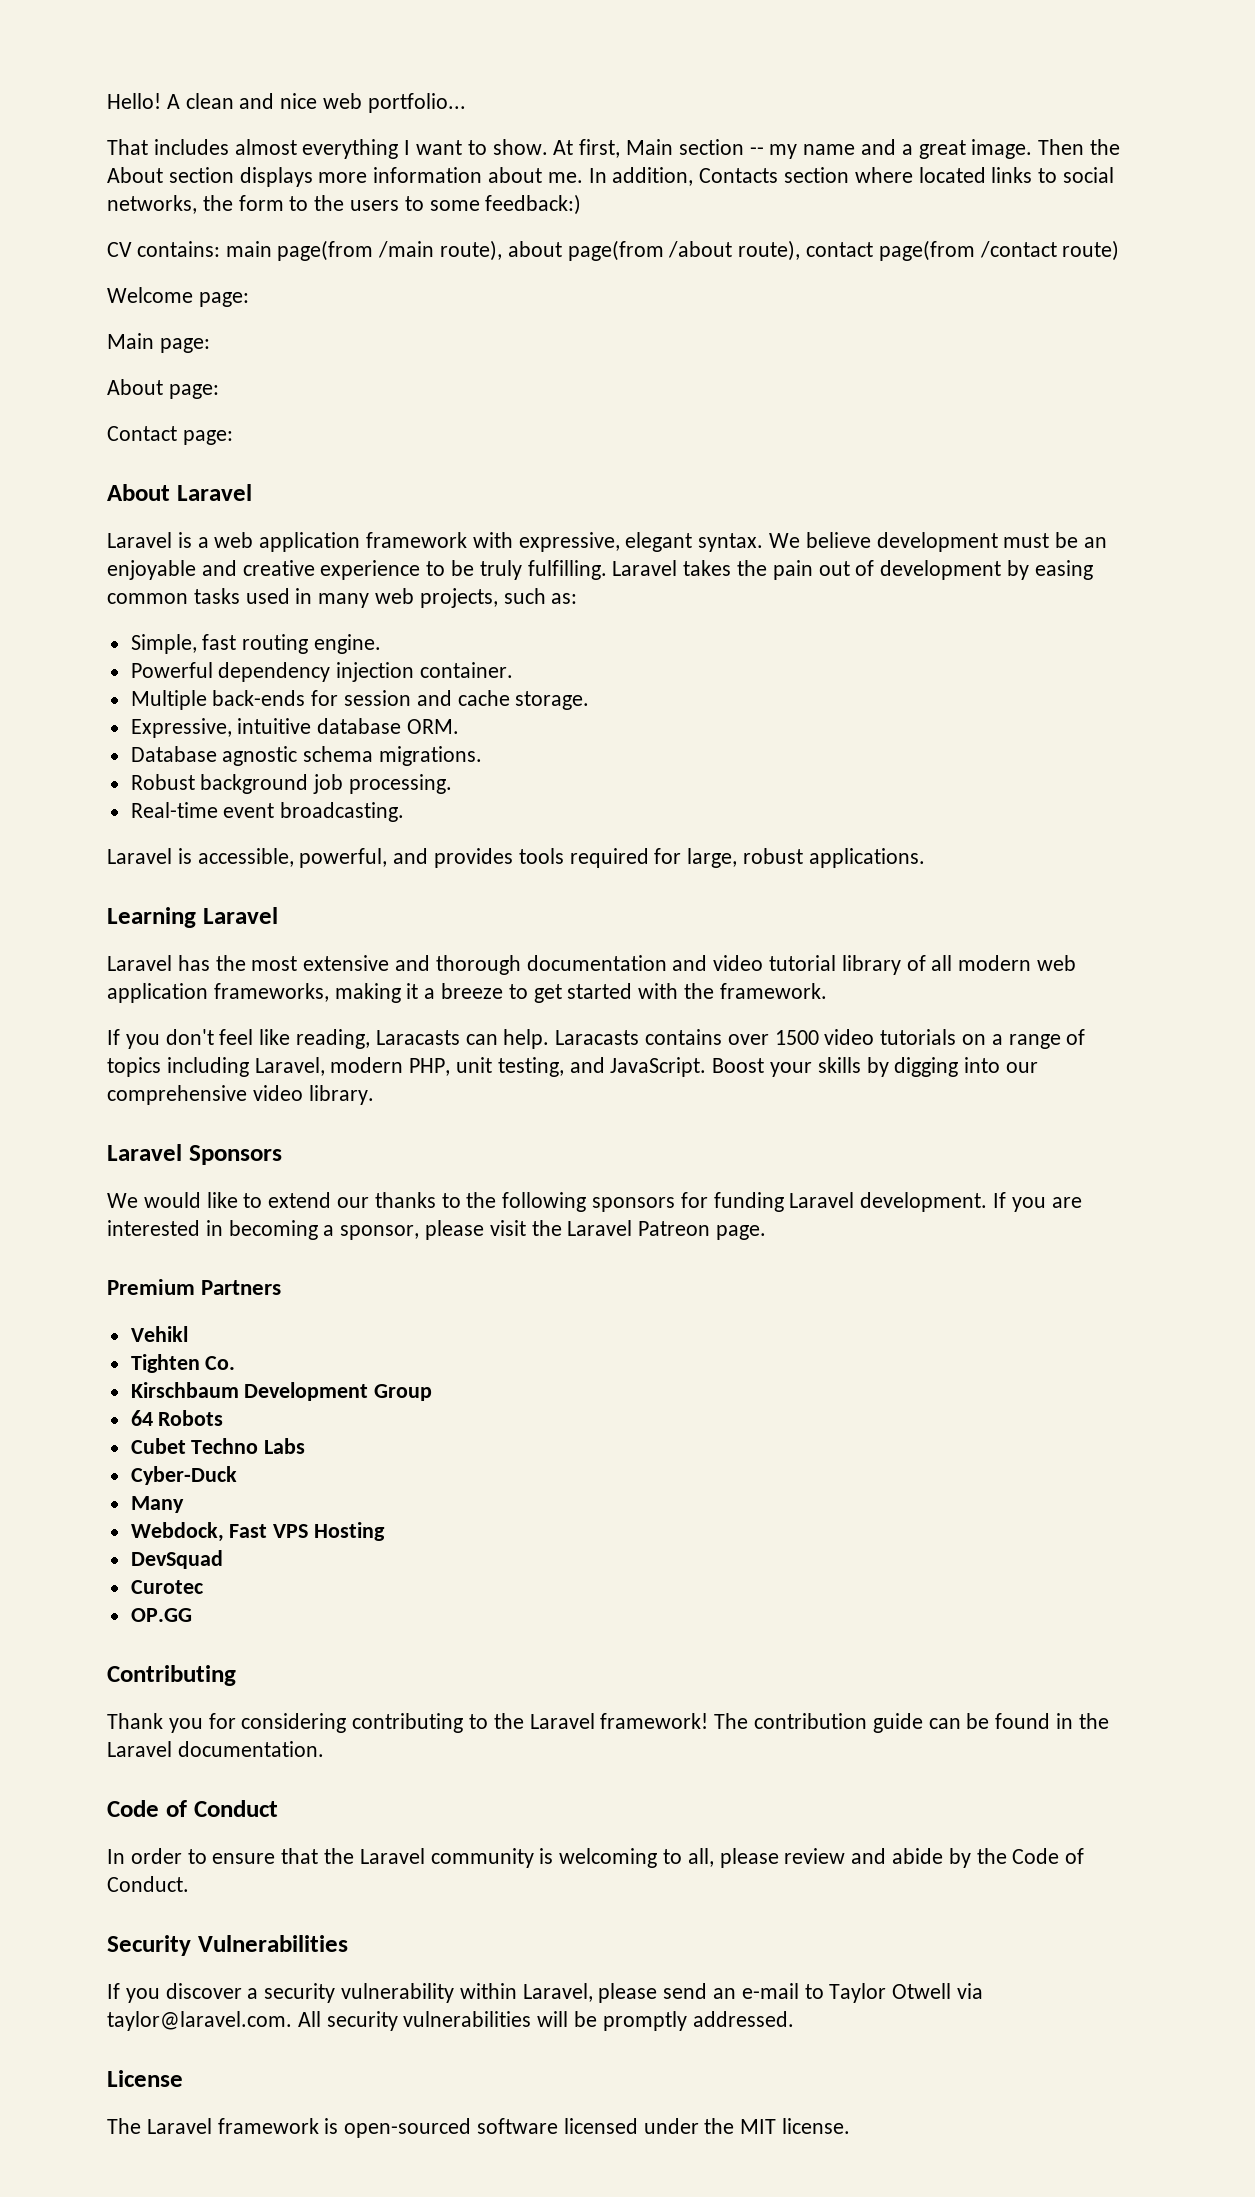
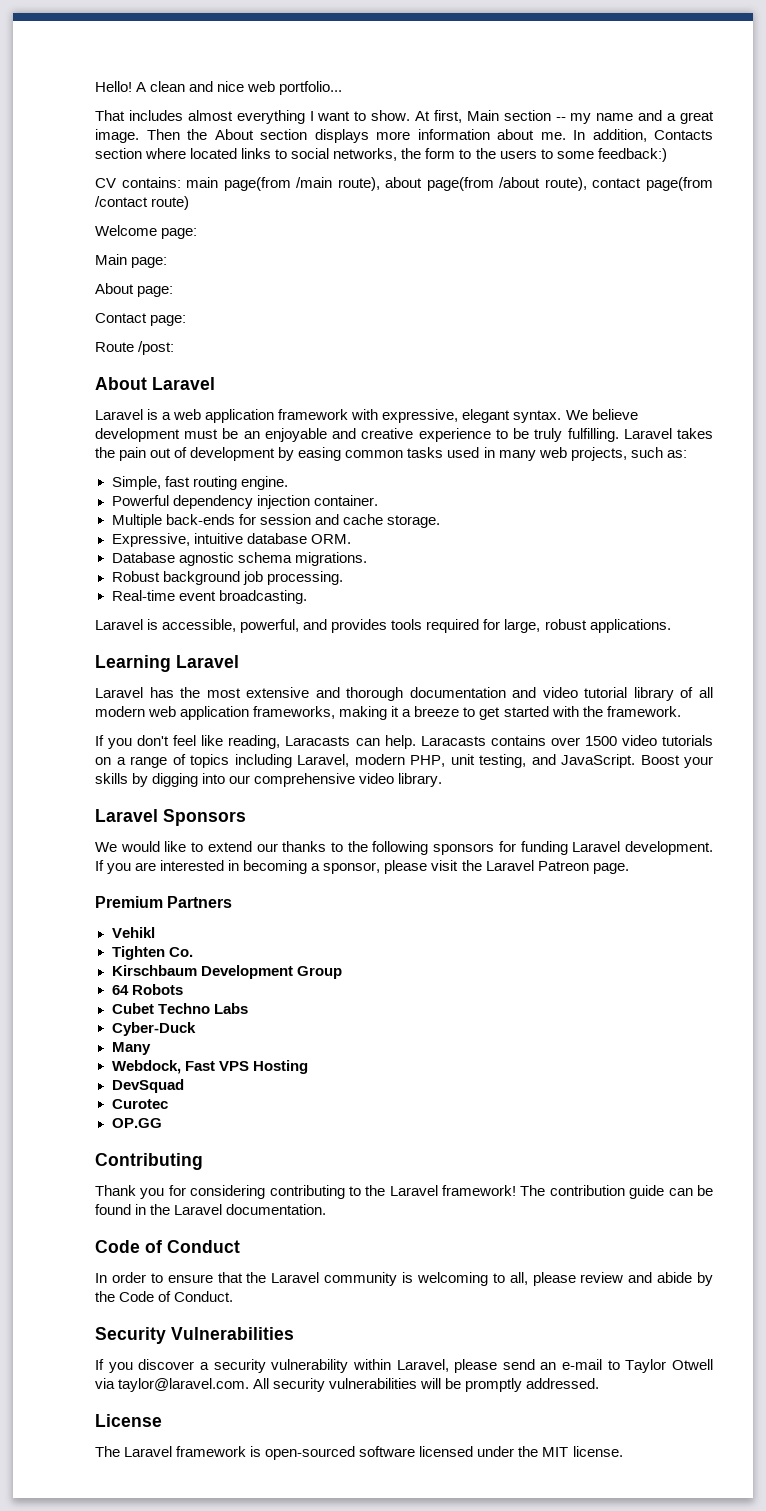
(233, 437) none -> [95,341,175,355] // Route /post:

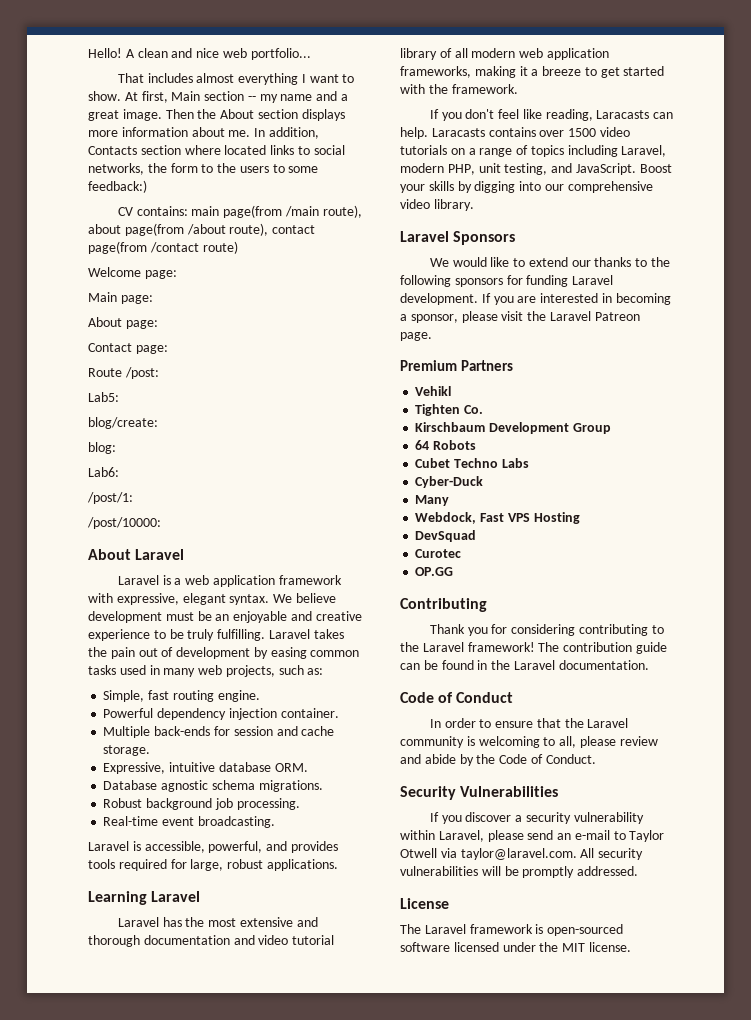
(175, 348) none -> [88,392,119,402] [88,417,158,429] [88,442,116,454] [88,467,119,477] [87,492,133,504] [87,517,161,529] // Lab5: // blog/create: // blog: // Lab6: // /post/1: // /post/10000:

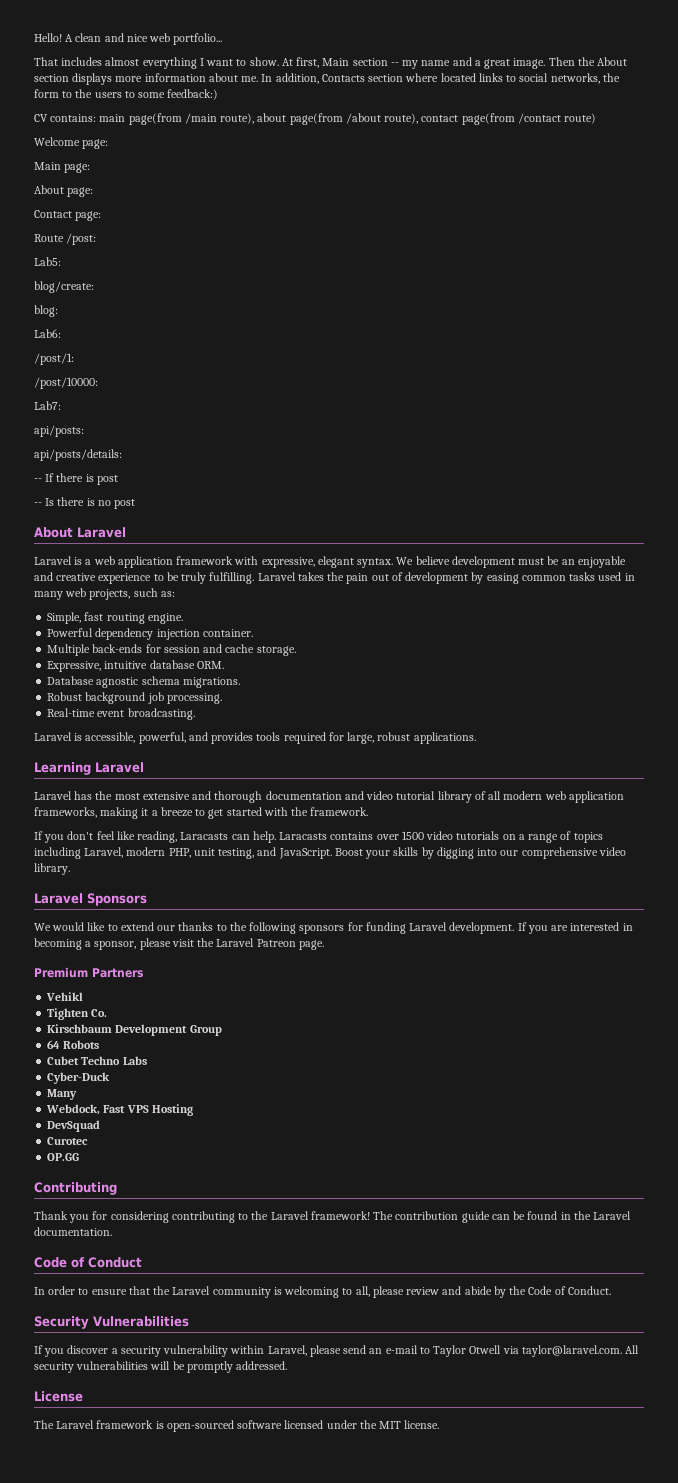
(161, 523) none -> [34,401,61,410] [34,425,84,437] [34,449,122,461] [34,473,118,485] [34,497,136,509] // Lab7: // api/posts: // api/posts/details: // -- If there is post // -- Is there is no post

